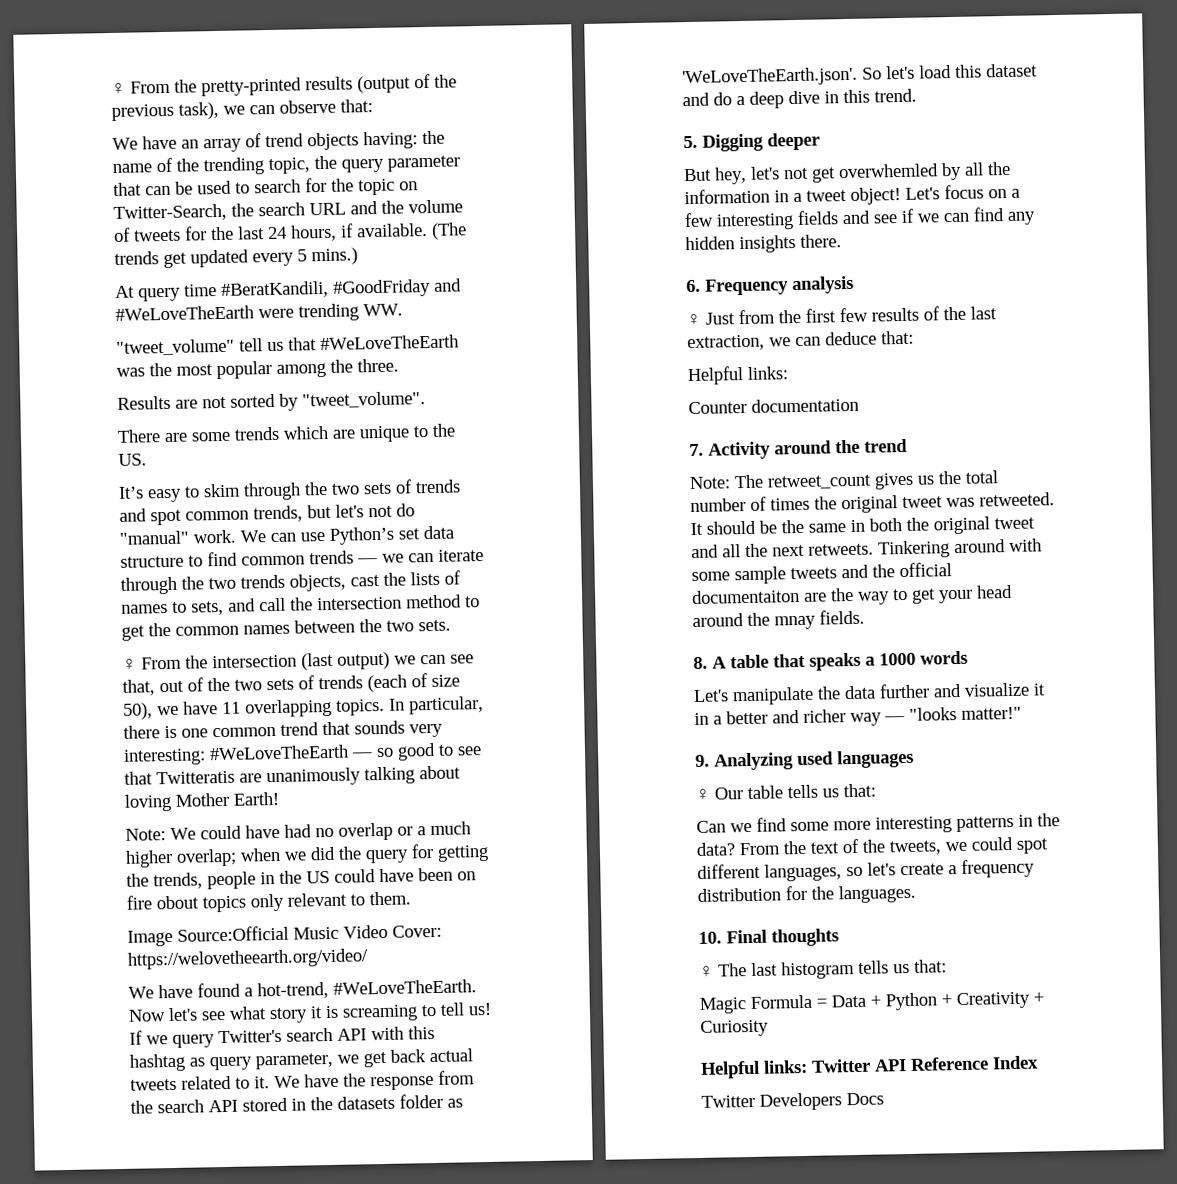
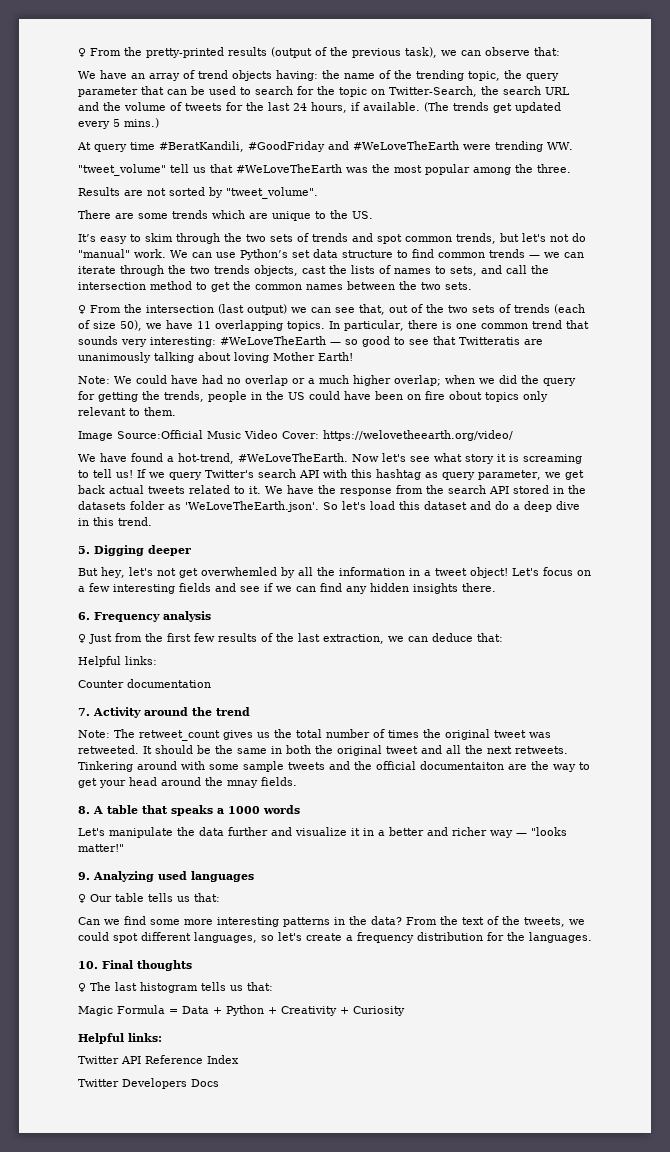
(808, 1066) none -> (162, 1037) //

